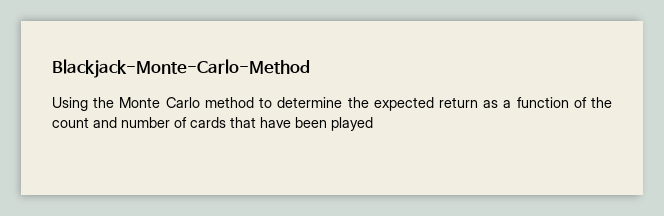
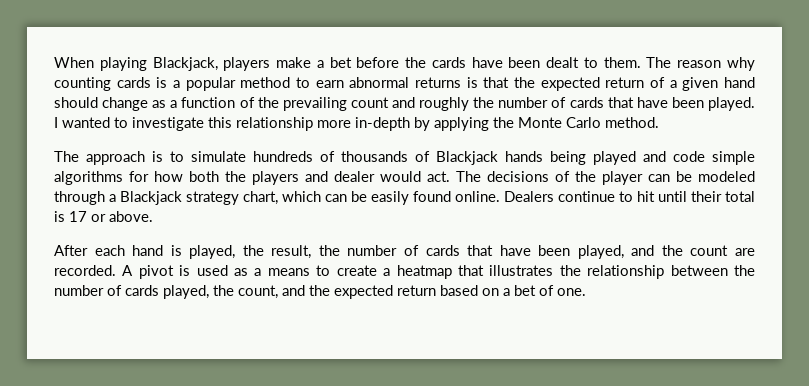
[52,59,310,78] [52,97,478,111] Blackjack-Monte-Carlo-Method // Using the Monte Carlo method to determine the expected return -> [54,57,755,71] [54,77,755,91] [54,97,149,111] When playing Blackjack, players make a bet before the cards have been dealt to them. The reason why counting cards is a popular method to earn abnormal returns is that the expected return of a given hand should change
(612, 102) none -> [282,97,347,111] prevailing
[121,117,373,131] number of cards that have been played -> [419,97,755,111] [54,117,659,131] [54,151,755,165] [54,171,755,185] [54,191,755,205] [54,211,153,222] [54,245,755,259] [54,265,755,279] [54,285,586,299] roughly the number of cards that have been played. I wanted to investigate this relationship more in-depth by applying the Monte Carlo method. // The approach is to simulate hundreds of thousands of Blackjack hands being played and code simple algorithms for how both the players and dealer would act. The decisions of the player can be modeled through a Blackjack strategy chart, which can be easily found online. Dealers continue to hit until their total is 17 or above. // After each hand is played, the result, the number of cards that have been played, and the count are recorded. A pivot is used as a means to create a heatmap that illustrates the relationship between the number of cards played, the count, and the expected return based on a bet of one.

